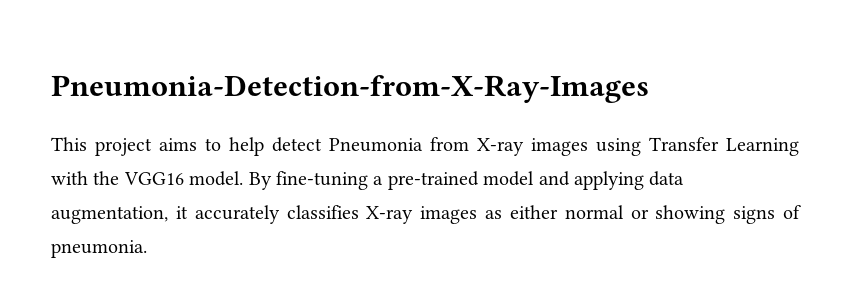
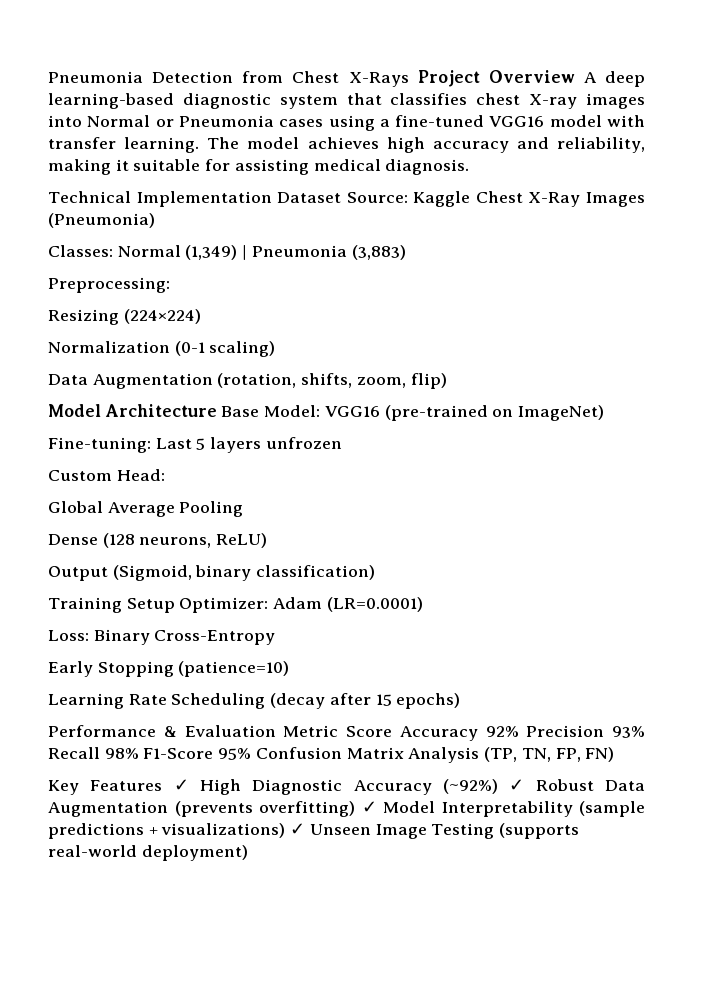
[51,75,649,103] [51,137,799,156] [51,171,685,190] [51,205,802,224] [51,240,147,258] Pneumonia-Detection-from-X-Ray-Images // This project aims to help detect Pneumonia from X-ray images using Transfer Learning with the VGG16 model. By fine-tuning a pre-trained model and applying data augmentation, it accurately classifies X-ray images as either normal or showing signs of pneumonia. -> [48,70,645,87] [48,93,645,109] [48,115,645,131] [48,137,645,153] [48,159,470,175] [48,191,645,207] [48,213,155,228] [48,245,406,260] [48,277,170,293] [48,309,201,325] [48,341,276,357] [48,373,447,389] [48,404,605,421] [48,437,342,453] [48,469,165,481] [48,501,244,517] [48,533,268,548] [48,565,376,581] [48,597,423,613] [48,629,276,645] [48,661,290,677] [48,693,461,709] [48,725,645,741] [48,747,615,763] [48,779,645,795] [48,801,645,817] [48,823,580,839] [48,845,248,861] Pneumonia Detection from Chest X-Rays Project Overview A deep learning-based diagnostic system that classifies chest X-ray images into Normal or Pneumonia cases using a fine-tuned VGG16 model with transfer learning. The model achieves high accuracy and reliability, making it suitable for assisting medical diagnosis. // Technical Implementation Dataset Source: Kaggle Chest X-Ray Images (Pneumonia) // Classes: Normal (1,349) | Pneumonia (3,883) // Preprocessing: // Resizing (224×224) // Normalization (0-1 scaling) // Data Augmentation (rotation, shifts, zoom, flip) // Model Architecture Base Model: VGG16 (pre-trained on ImageNet) // Fine-tuning: Last 5 layers unfrozen // Custom Head: // Global Average Pooling // Dense (128 neurons, ReLU) // Output (Sigmoid, binary classification) // Training Setup Optimizer: Adam (LR=0.0001) // Loss: Binary Cross-Entropy // Early Stopping (patience=10) // Learning Rate Scheduling (decay after 15 epochs) // Performance & Evaluation Metric Score Accuracy 92% Precision 93% Recall 98% F1-Score 95% Confusion Matrix Analysis (TP, TN, FP, FN) // Key Features ✓ High Diagnostic Accuracy (~92%) ✓ Robust Data Augmentation (prevents overfitting) ✓ Model Interpretability (sample predictions + visualizations) ✓ Unseen Image Testing (supports real-world deployment)

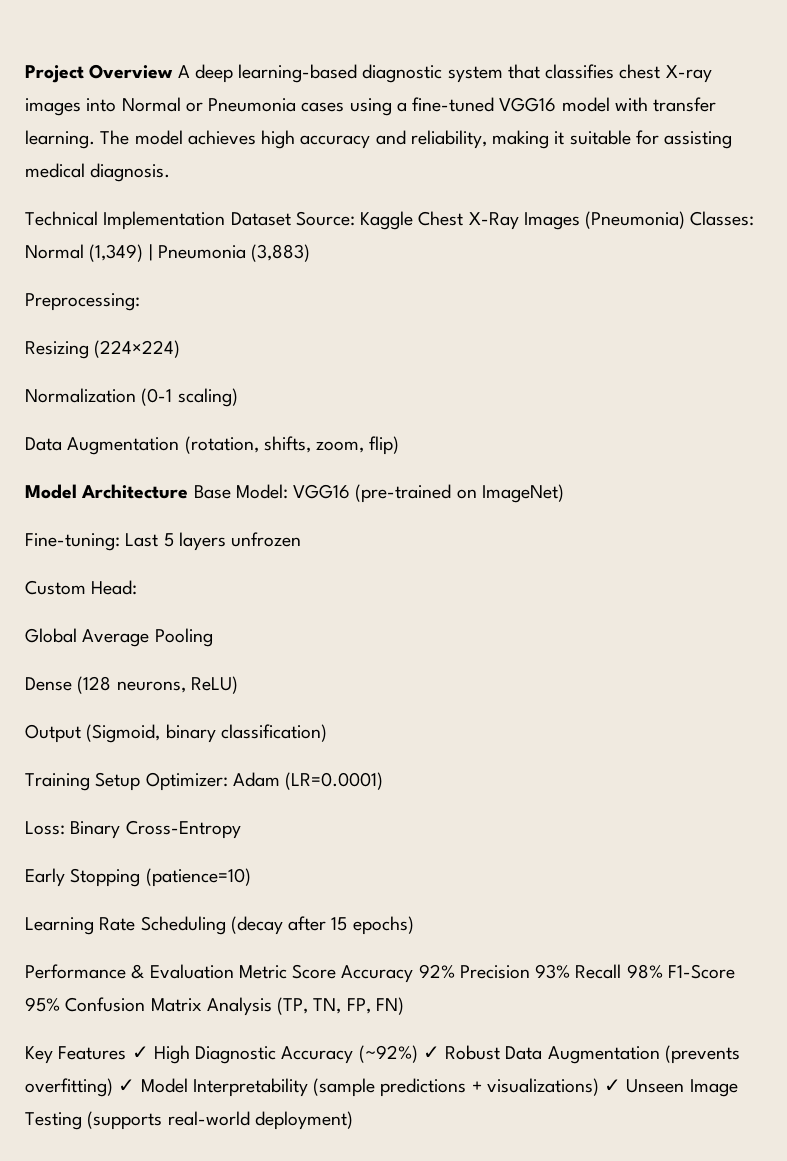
[48,71,409,87] Pneumonia Detection from Chest X-Rays -> (25, 74) none
(155, 220) // -> (686, 220) none

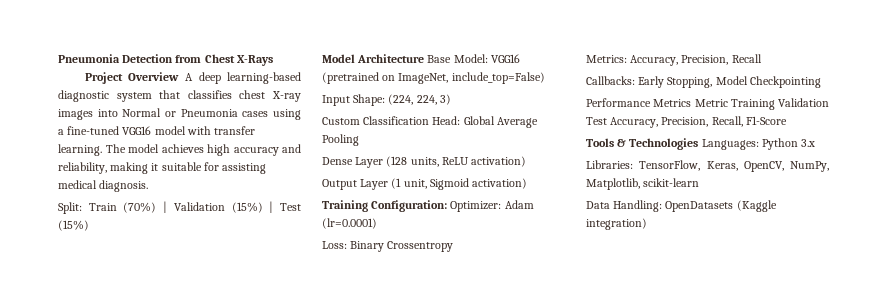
(25, 74) none -> [58,54,273,66] Pneumonia Detection from Chest X-Rays //
[25,211,755,230] [25,244,311,262] [25,293,140,311] [25,340,181,359] [25,388,238,407] [25,436,400,455] Technical Implementation Dataset Source: Kaggle Chest X-Ray Images (Pneumonia) Classes: Normal (1,349) | Pneumonia (3,883) // Preprocessing: // Resizing (224×224) // Normalization (0-1 scaling) // Data Augmentation (rotation, shifts, zoom, flip) -> [58,201,301,214] [58,220,89,231] Split: Train (70%) | Validation (15%) | Test (15%)
[355,484,564,503] [25,532,302,551] (pre-trained on ImageNet) // Fine-tuning: Last 5 layers unfrozen -> [322,72,545,84] [322,94,451,106] (pretrained on ImageNet, include_top=False) // Input Shape: (224, 224, 3)
(86, 587) none -> [363,116,430,125] Classification
(138, 587) // -> (461, 120) none
[77,676,238,694] [25,724,327,743] [25,772,141,791] (128 neurons, ReLU) // Output (Sigmoid, binary classification) // Training Setup -> [355,156,527,168] [322,178,528,190] [322,200,448,212] Layer (128 units, ReLU activation) // Output Layer (1 unit, Sigmoid activation) // Training Configuration:
[285,772,384,790] (LR=0.0001) -> [322,218,377,229] (lr=0.0001)
[125,820,241,839] [25,868,251,887] [25,916,414,935] [25,964,735,983] [25,997,404,1016] [25,1045,740,1064] [25,1078,738,1097] [25,1111,353,1130] Cross-Entropy // Early Stopping (patience=10) // Learning Rate Scheduling (decay after 15 epochs) // Performance & Evaluation Metric Score Accuracy 92% Precision 93% Recall 98% F1-Score 95% Confusion Matrix Analysis (TP, TN, FP, FN) // Key Features ✓ High Diagnostic Accuracy (~92%) ✓ Robust Data Augmentation (prevents overfitting) ✓ Model Interpretability (sample predictions + visualizations) ✓ Unseen Image Testing (supports real-world deployment) -> [387,241,454,252] [586,54,762,66] [586,76,821,88] [586,98,829,110] [586,116,787,128] [586,138,816,150] [586,160,829,172] [586,178,700,190] [586,200,777,212] [586,218,647,230] Crossentropy // Metrics: Accuracy, Precision, Recall // Callbacks: Early Stopping, Model Checkpointing // Performance Metrics Metric Training Validation Test Accuracy, Precision, Recall, F1-Score // Tools & Technologies Languages: Python 3.x // Libraries: TensorFlow, Keras, OpenCV, NumPy, Matplotlib, scikit-learn // Data Handling: OpenDatasets (Kaggle integration)

